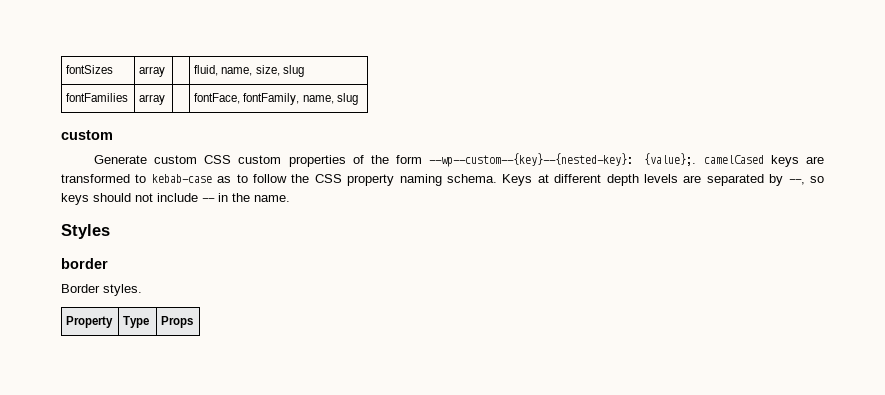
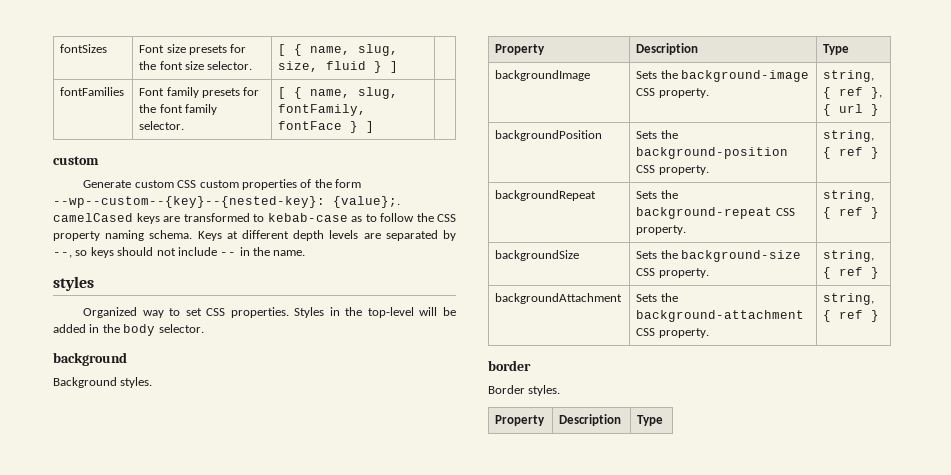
[139,66,166,77] [194,65,304,77] [66,93,129,102] [139,94,166,105] [194,93,358,105] array | | fluid, name, size, slug // fontFamilies | array | | fontFace, fontFamily, name, slug -> [139,44,247,55] [139,61,253,70] [278,44,399,56] [278,61,399,73] [60,87,125,96] [139,87,260,98] [139,104,218,115] [139,121,185,130] [278,87,399,99] [278,104,367,116] [278,121,375,133] Font size presets for the font size selector. | [ { name, slug, size, fluid } ] | // fontFamilies | Font family presets for the font family selector. | [ { name, slug, fontFamily, fontFace } ] |
[61,224,110,239] Styles -> [53,276,94,291] [83,307,456,318] [53,324,204,336] [53,352,127,366] [53,377,153,388] [495,44,546,55] [636,43,699,55] [823,44,850,55] [495,70,591,81] [636,70,810,82] [636,88,709,98] [823,70,875,82] [823,87,883,99] [823,104,880,116] [495,130,603,141] [636,130,678,139] [636,147,789,159] [636,165,709,175] [823,130,875,142] [823,147,880,159] [495,190,597,201] [636,190,678,199] [636,207,795,219] [636,225,687,235] [823,190,875,202] [823,207,880,219] [495,250,580,261] [636,250,802,262] [636,268,709,278] [823,250,875,262] [823,267,880,279] [495,293,623,304] [636,293,678,302] [636,310,805,322] [636,328,709,338] [823,293,875,305] [823,310,880,322] styles // Organized way to set CSS properties. Styles in the top-level will be added in the body selector. // background // Background styles. // Property | Description | Type // backgroundImage | Sets the background-image CSS property. | string, { ref }, { url } // backgroundPosition | Sets the background-position CSS property. | string, { ref } // backgroundRepeat | Sets the background-repeat CSS property. | string, { ref } // backgroundSize | Sets the background-size CSS property. | string, { ref } // backgroundAttachment | Sets the background-attachment CSS property. | string, { ref }
[123,316,150,328] [161,316,194,328] | Type | Props -> [559,414,622,426] [637,415,664,426] | Description | Type

